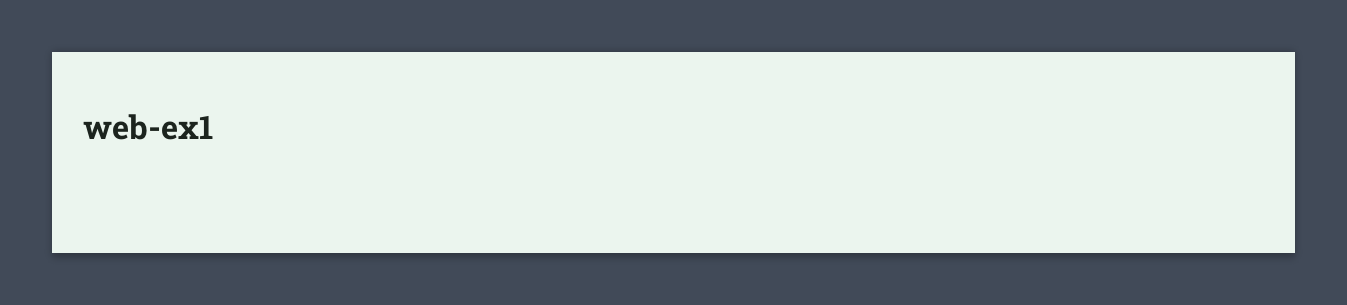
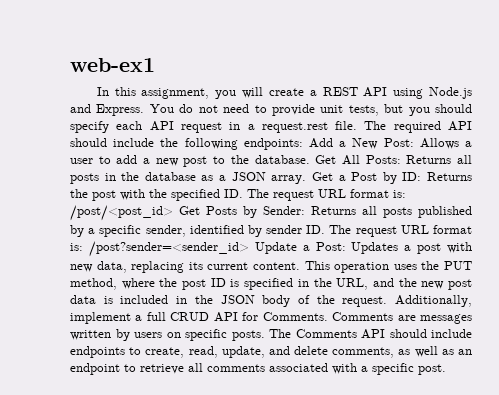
(213, 127) none -> [96,87,472,99] [70,104,473,116] [70,121,473,133] [70,138,472,150] [70,155,472,167] [70,172,473,184] [70,189,406,201] [70,205,472,221] [70,225,473,237] [70,241,472,257] [70,261,473,273] [70,278,472,290] [70,295,472,307] [70,312,473,324] [70,329,472,341] [70,346,473,358] [70,363,446,375] // In this assignment, you will create a REST API using Node.js and Express. You do not need to provide unit tests, but you should specify each API request in a request.rest file. The required API should include the following endpoints: Add a New Post: Allows a user to add a new post to the database. Get All Posts: Returns all posts in the database as a JSON array. Get a Post by ID: Returns the post with the specified ID. The request URL format is: /post/<post_id> Get Posts by Sender: Returns all posts published by a specific sender, identified by sender ID. The request URL format is: /post?sender=<sender_id> Update a Post: Updates a post with new data, replacing its current content. This operation uses the PUT method, where the post ID is specified in the URL, and the new post data is included in the JSON body of the request. Additionally, implement a full CRUD API for Comments. Comments are messages written by users on specific posts. The Comments API should include endpoints to create, read, update, and delete comments, as well as an endpoint to retrieve all comments associated with a specific post.

